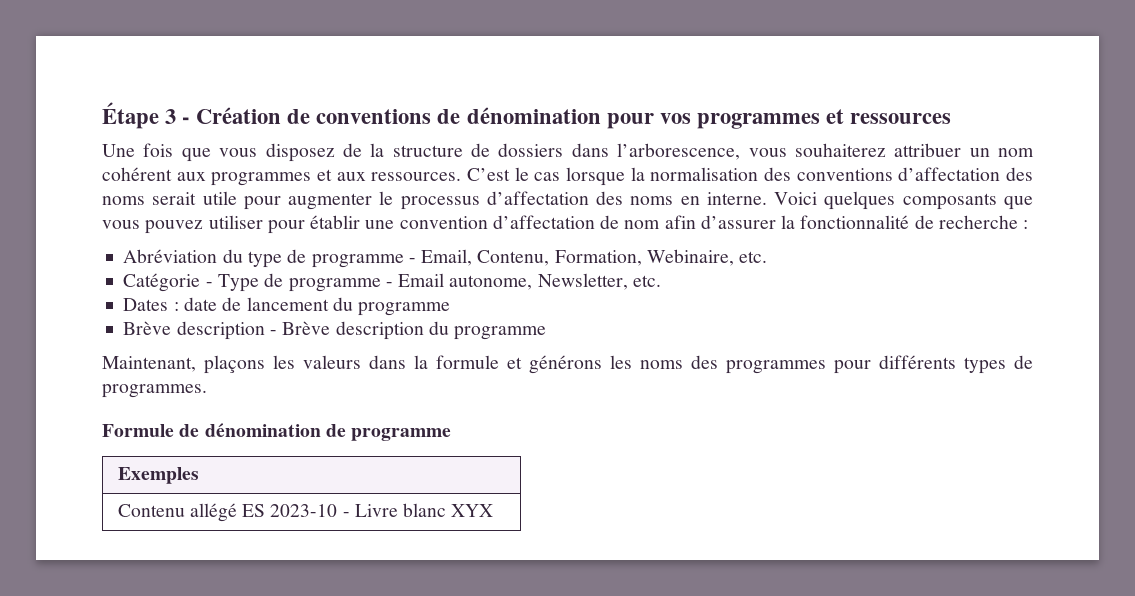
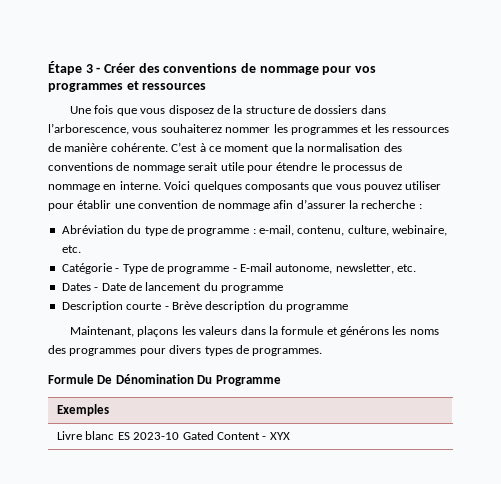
[196,107,601,124] Création de conventions de dénomination -> [103,63,319,75] Créer des conventions de nommage
[894,143,1034,157] [102,167,625,186] attribuer un nom cohérent aux programmes et aux ressources. C’est le cas lorsque -> [225,124,449,135] [48,142,292,154] nommer les programmes et les ressources de manière cohérente. C’est à ce moment que
[898,167,1033,181] [102,196,145,205] d’affectation des noms -> [116,162,185,173] de nommage
[288,193,373,210] augmenter -> [276,162,318,171] étendre
[486,191,674,205] d’affectation des noms -> [389,162,403,171] [48,184,100,192] de nommage
[492,215,661,229] d’affectation de nom -> [201,200,270,211] de nommage
[800,215,934,229] fonctionnalité de -> (358, 204) none
[408,249,734,266] - Email, Contenu, Formation, Webinaire, -> [252,225,448,236] : e-mail, contenu, culture, webinaire,
[398,273,628,290] Email autonome, Newsletter, -> [240,263,394,274] E-mail autonome, newsletter,
[173,297,217,311] : date -> [94,283,126,291] - Date
[123,321,265,340] Brève description -> [61,301,162,312] Description courte
[879,355,956,369] différents -> [169,345,202,354] divers
[179,423,452,441] [117,467,199,484] [117,503,447,522] de dénomination de programme // Exemples // Contenu allégé ES 2023-10 - Livre blanc -> [97,374,281,386] [57,404,110,416] [57,431,267,440] De Dénomination Du Programme // Exemples // Livre blanc ES 2023-10 Gated Content -

